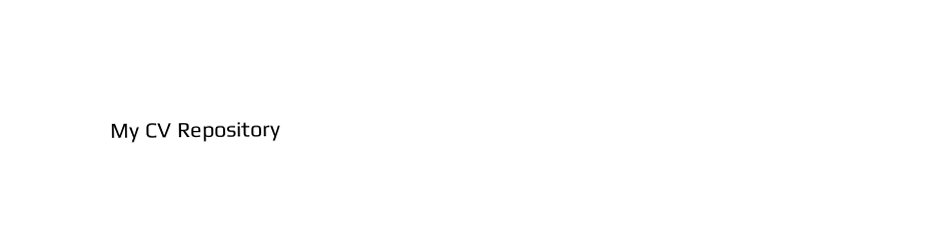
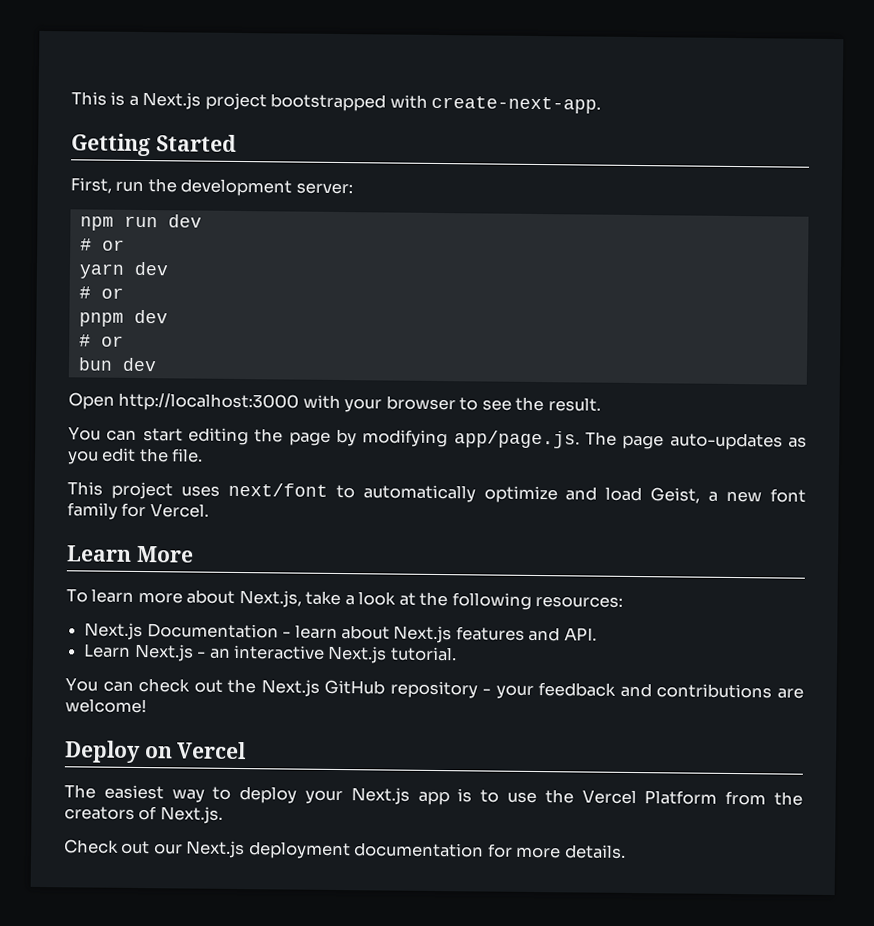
[110,121,281,143] My CV Repository -> [71,91,602,114] [71,133,237,157] [70,177,353,197] [79,214,202,231] [79,238,125,251] [78,261,169,279] [78,286,124,299] [78,309,168,327] [78,334,124,347] [77,357,157,372] [68,392,601,413] [68,426,808,451] [67,447,204,465] [67,481,806,504] [67,502,209,520] [66,545,194,563] [66,588,624,610] [84,622,597,644] [84,643,457,664] [65,677,805,699] [65,698,147,714] [64,740,248,764] [64,784,803,806] [64,805,223,824] [64,839,626,860] This is a Next.js project bootstrapped with create-next-app. // Getting Started // First, run the development server: // npm run dev // # or // yarn dev // # or // pnpm dev // # or // bun dev // Open http://localhost:3000 with your browser to see the result. // You can start editing the page by modifying app/page.js. The page auto-updates as you edit the file. // This project uses next/font to automatically optimize and load Geist, a new font family for Vercel. // Learn More // To learn more about Next.js, take a look at the following resources: // Next.js Documentation - learn about Next.js features and API. // Learn Next.js - an interactive Next.js tutorial. // You can check out the Next.js GitHub repository - your feedback and contributions are welcome! // Deploy on Vercel // The easiest way to deploy your Next.js app is to use the Vercel Platform from the creators of Next.js. // Check out our Next.js deployment documentation for more details.

